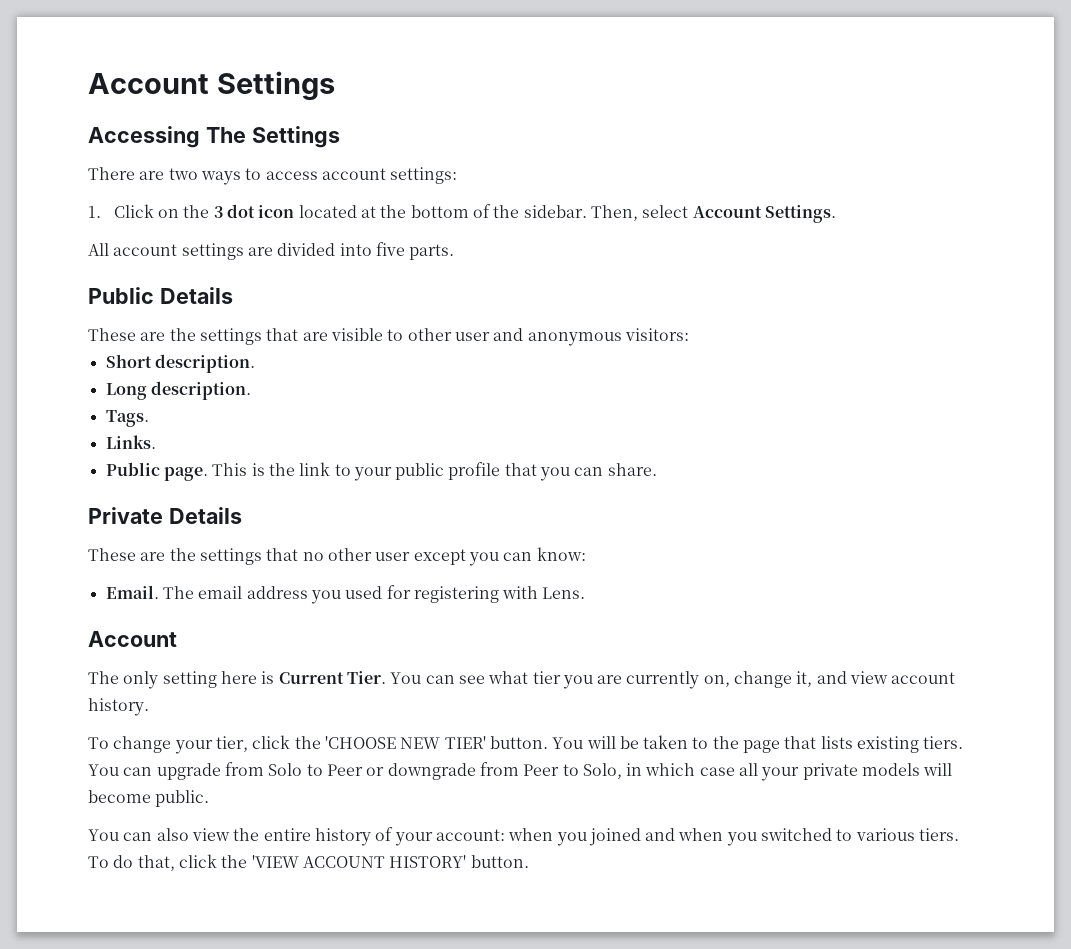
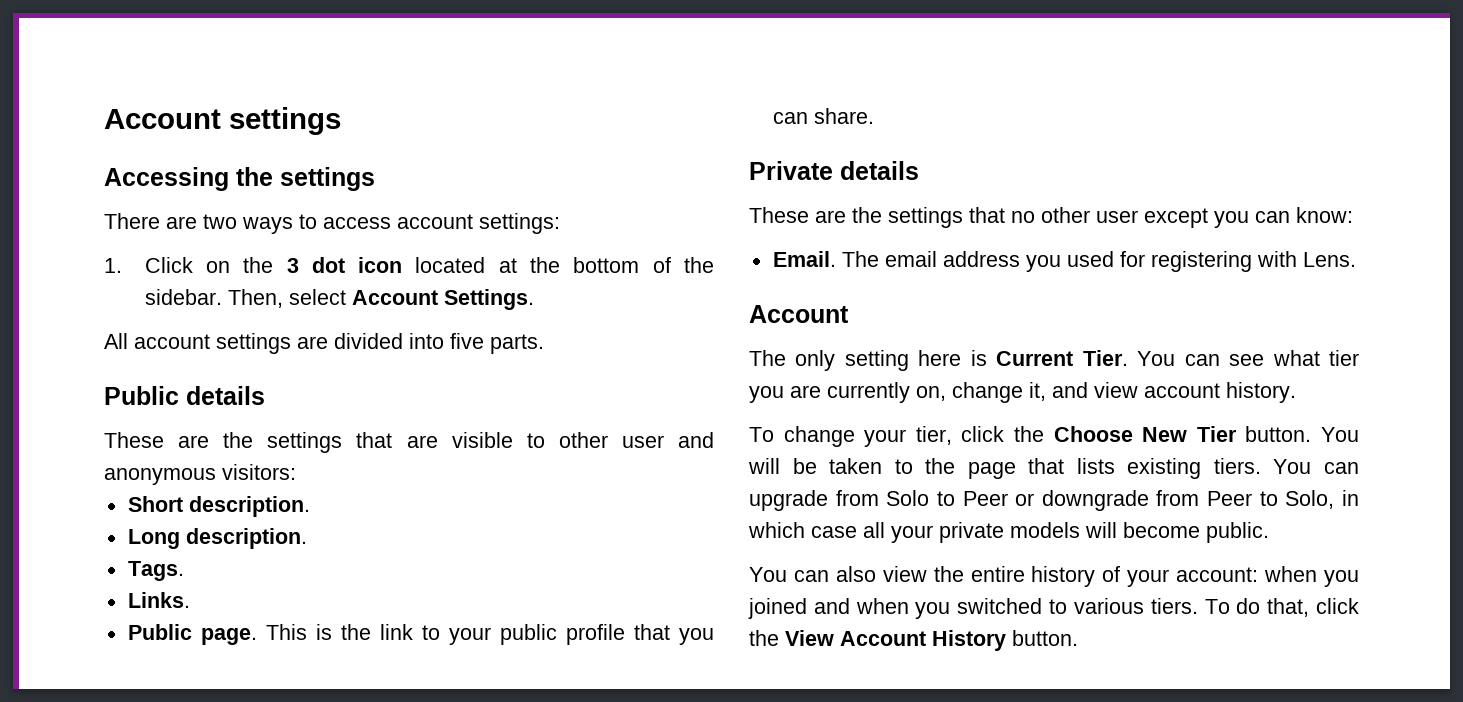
[88,71,335,101] Account Settings -> [104,107,341,135] Account settings
[205,126,340,148] The Settings -> [236,167,375,191] the settings
[159,287,233,304] Details -> [186,386,265,405] details
[168,507,242,524] Details -> [840,161,919,180] details
[324,736,486,749] 'CHOOSE NEW TIER' -> [1053,426,1237,442] Choose New Tier
[251,855,467,868] 'VIEW ACCOUNT HISTORY' -> [785,630,1006,651] View Account History

